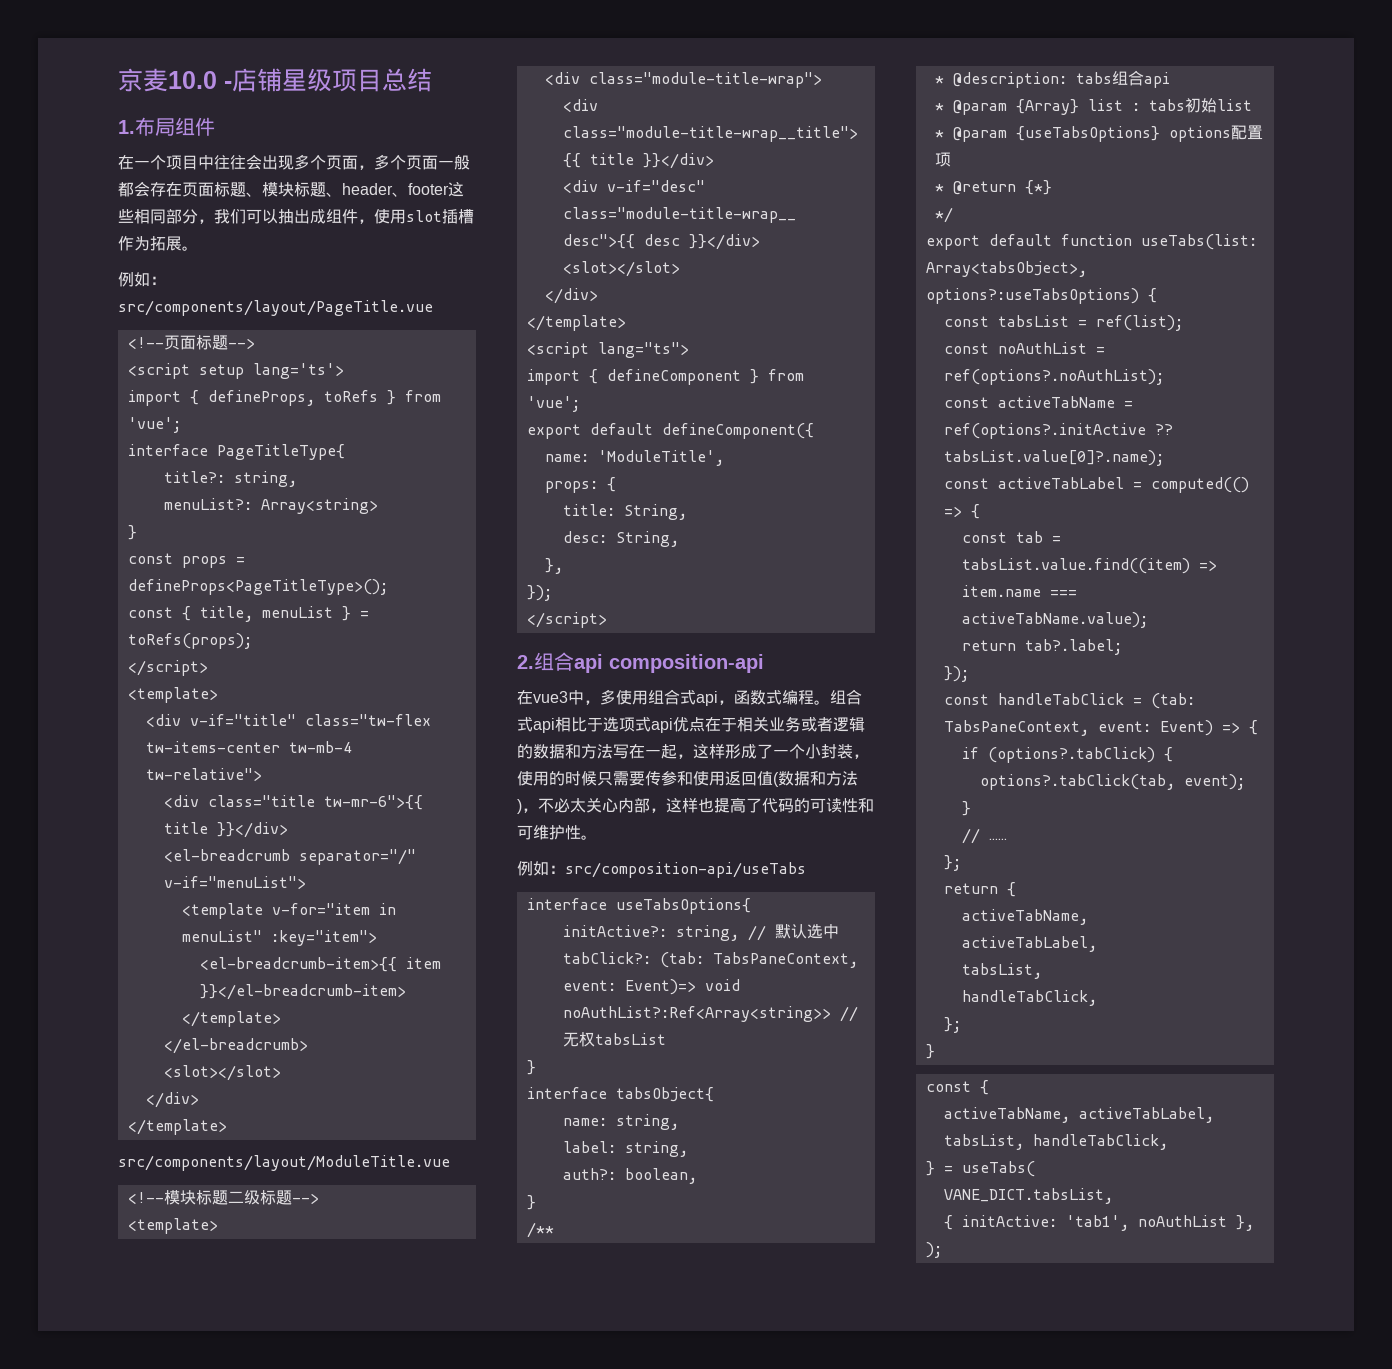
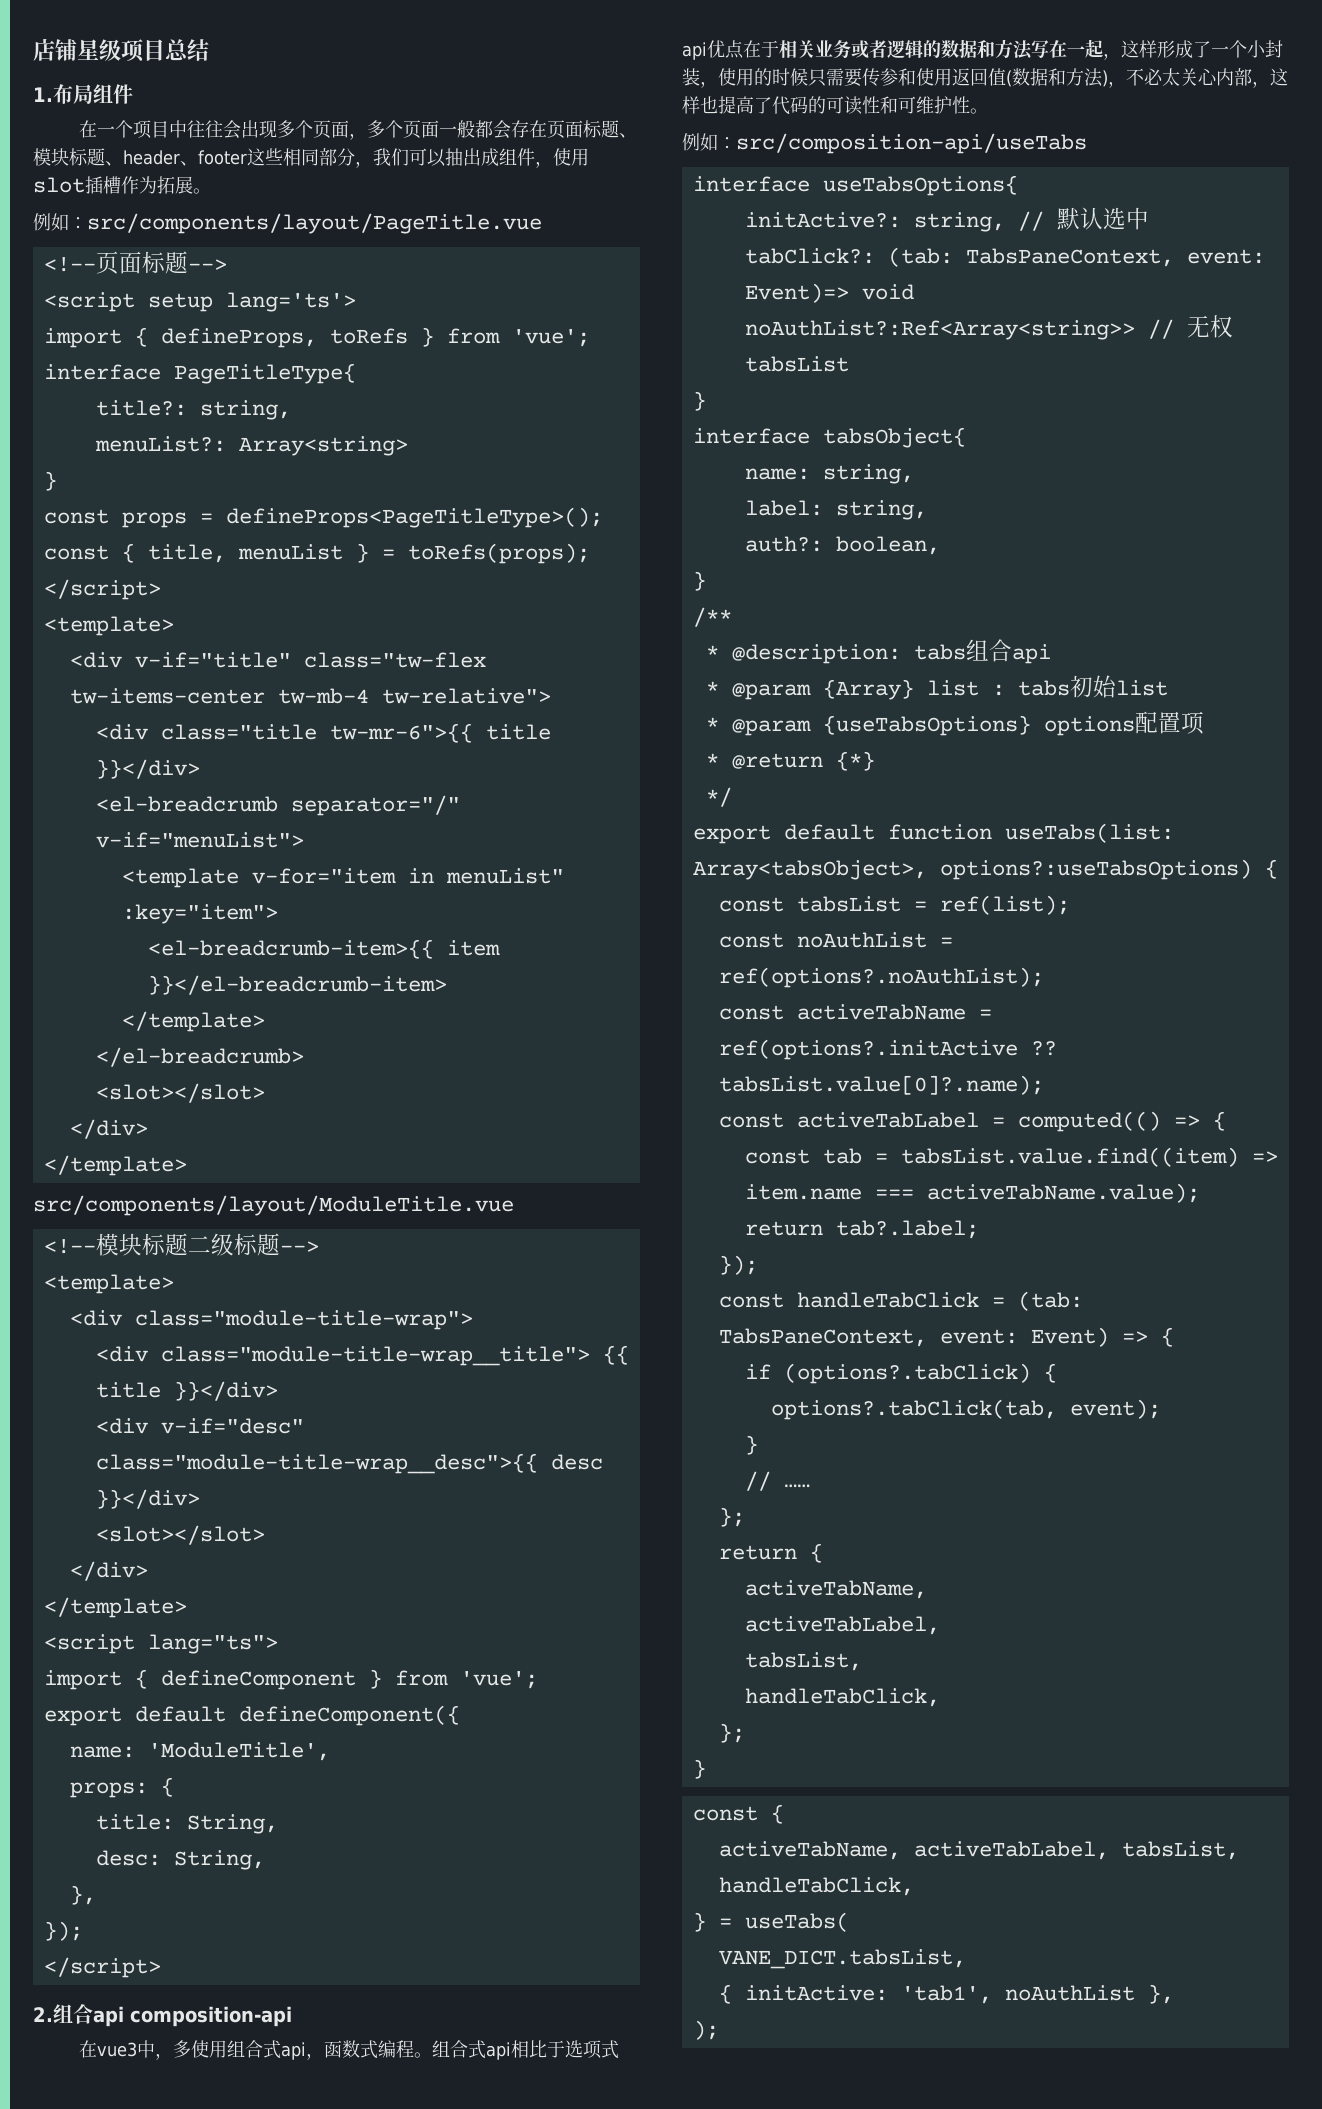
[118,68,232,92] 京麦10.0 - -> (33, 49) none

